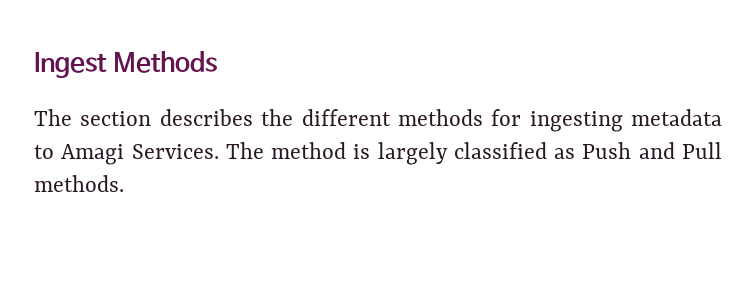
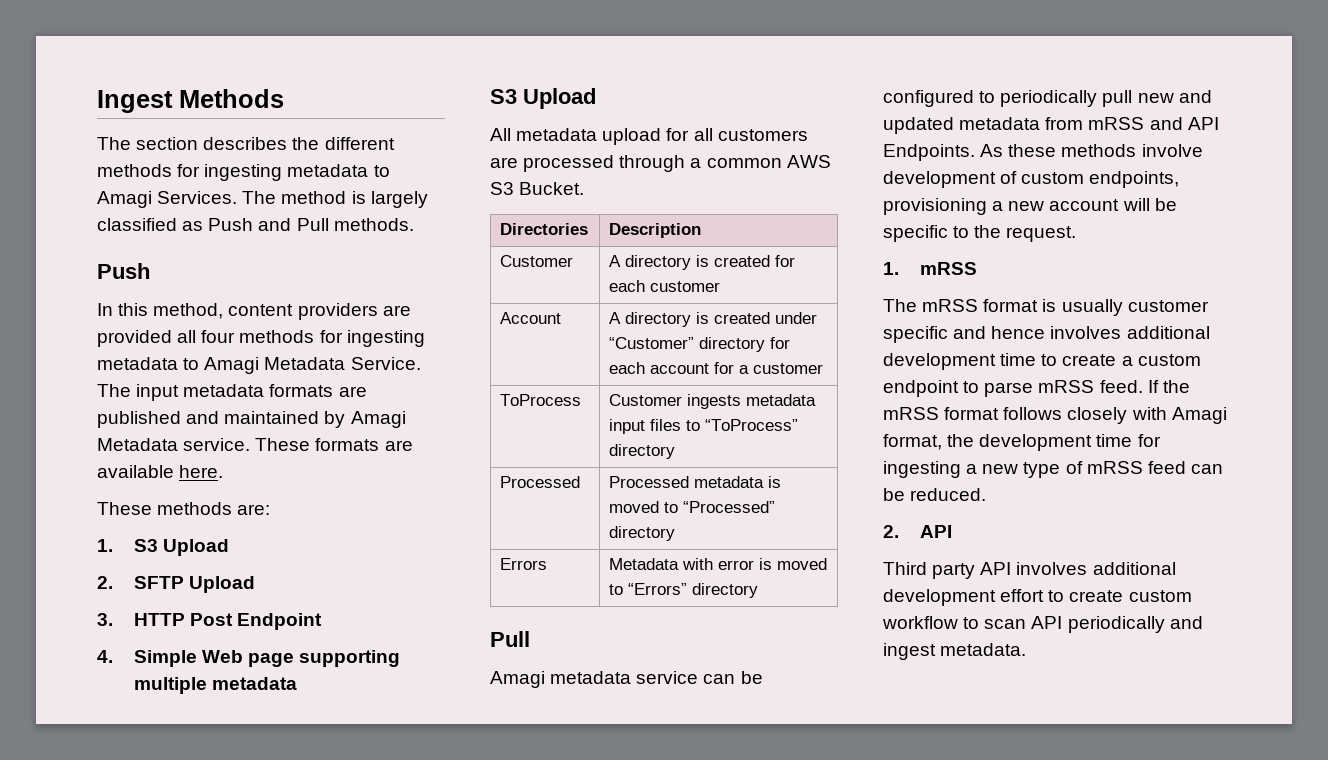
(124, 183) none -> [97,263,150,279] [97,303,411,320] [97,330,425,347] [97,357,421,374] [97,384,367,401] [97,411,406,428] [97,438,413,451] [97,465,224,478] [97,502,271,515] [97,539,229,556] [97,576,255,593] [97,613,323,630] [97,650,401,667] [133,677,297,694] [490,88,596,109] [490,128,808,145] [490,155,831,172] [490,182,585,195] [500,223,589,235] [609,223,702,238] [500,255,574,267] [609,255,796,270] [609,280,721,292] [500,312,562,324] [609,312,818,327] [609,337,791,352] [609,362,824,374] [500,394,582,406] [609,394,817,409] [609,419,799,434] [609,444,676,459] [500,476,581,488] [609,476,782,488] [609,501,776,513] [609,526,676,541] [500,558,548,570] [609,558,828,570] [609,583,759,598] [490,631,530,647] [490,671,763,688] [883,90,1212,107] [883,117,1219,134] [883,144,1203,161] [883,171,1180,188] [883,198,1177,215] [883,225,1077,242] [883,262,977,275] [883,299,1209,316] [883,326,1210,343] [883,353,1201,370] [883,380,1190,397] [883,407,1227,424] [883,434,1161,451] [883,461,1223,478] [883,488,987,501] [883,525,952,538] [883,562,1176,579] [883,589,1192,606] [882,616,1203,633] [883,643,1027,660] // Push // In this method, content providers are provided all four methods for ingesting metadata to Amagi Metadata Service. The input metadata formats are published and maintained by Amagi Metadata service. These formats are available here. // These methods are: // 1. S3 Upload // 2. SFTP Upload // 3. HTTP Post Endpoint // 4. Simple Web page supporting multiple metadata // S3 Upload // All metadata upload for all customers are processed through a common AWS S3 Bucket. // Directories | Description // Customer | A directory is created for each customer // Account | A directory is created under “Customer” directory for each account for a customer // ToProcess | Customer ingests metadata input files to “ToProcess” directory // Processed | Processed metadata is moved to “Processed” directory // Errors | Metadata with error is moved to “Errors” directory // Pull // Amagi metadata service can be configured to periodically pull new and updated metadata from mRSS and API Endpoints. As these methods involve development of custom endpoints, provisioning a new account will be specific to the request. // 1. mRSS // The mRSS format is usually customer specific and hence involves additional development time to create a custom endpoint to parse mRSS feed. If the mRSS format follows closely with Amagi format, the development time for ingesting a new type of mRSS feed can be reduced. // 2. API // Third party API involves additional development effort to create custom workflow to scan API periodically and ingest metadata.

